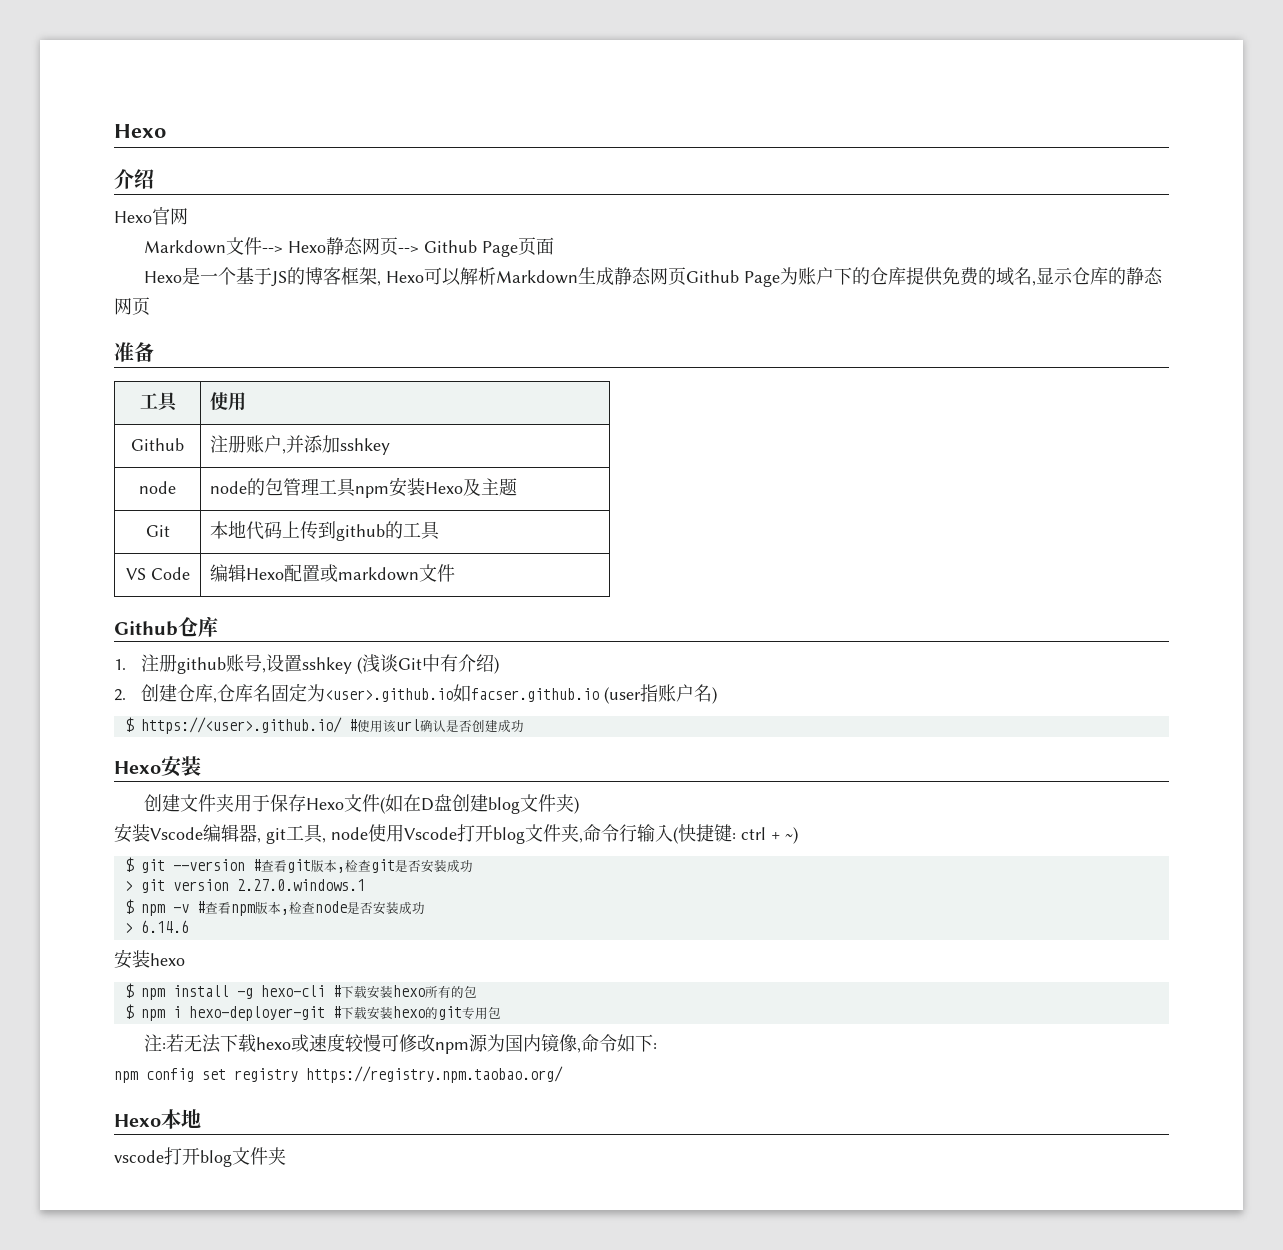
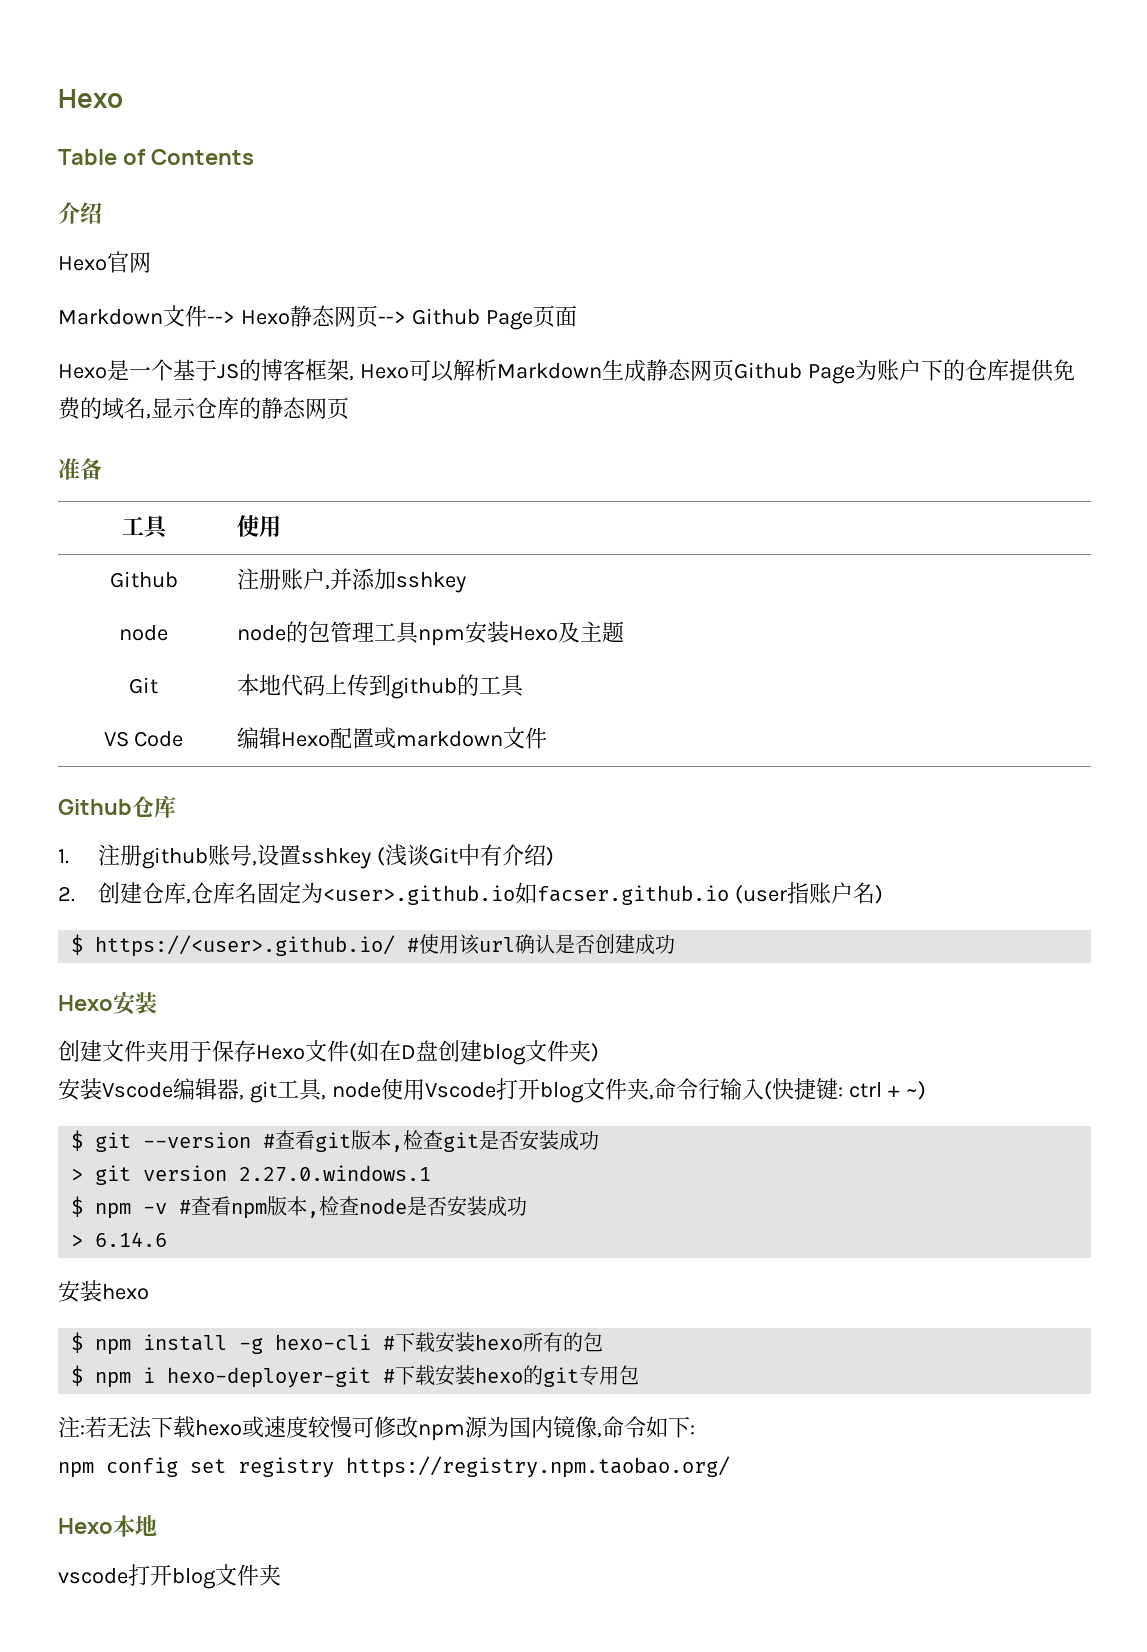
[114,124,166,138] Hexo -> [58,89,123,108] [58,149,254,165] Hexo // Table of Contents

